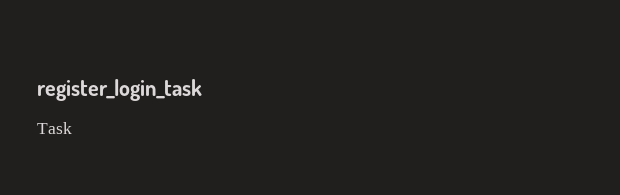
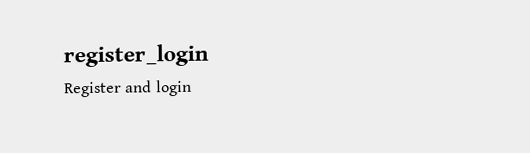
[37,79,202,101] [37,122,72,134] register_login_task // Task -> [63,43,209,68] [64,79,192,98] register_login // Register and login

